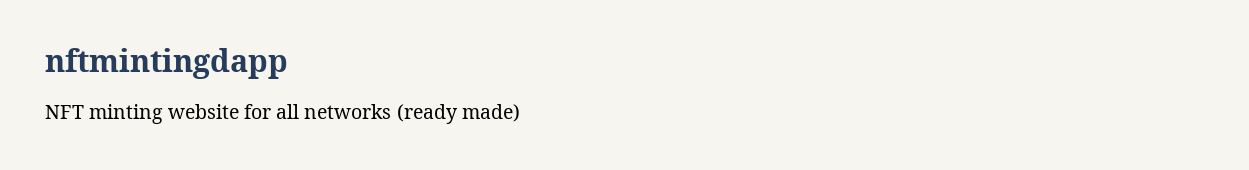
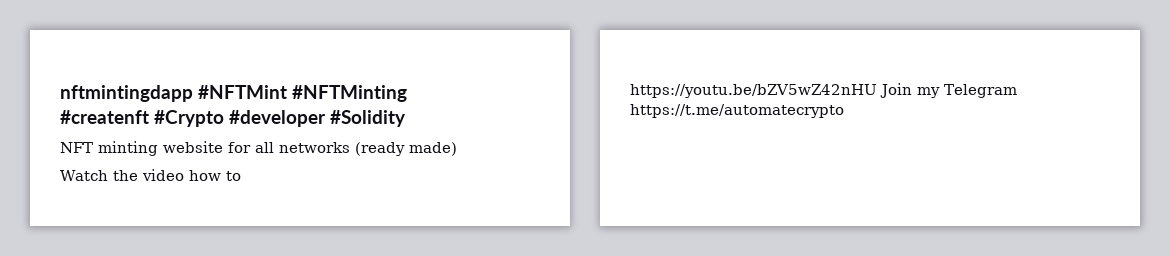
(288, 63) none -> [198,85,408,102] [60,110,407,127] #NFTMint #NFTMinting #createnft #Crypto #developer #Solidity
(520, 113) none -> [60,169,241,181] [630,83,1017,98] [630,104,844,118] // Watch the video how to https://youtu.be/bZV5wZ42nHU Join my Telegram https://t.me/automatecrypto

